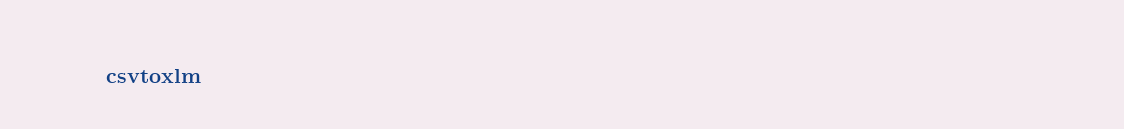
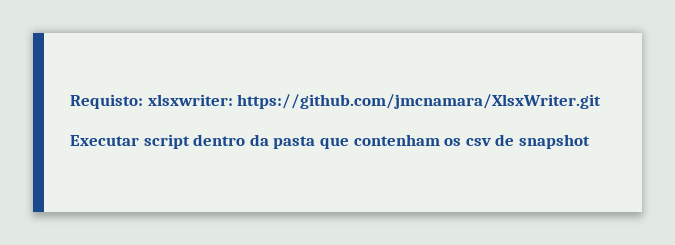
[106,69,201,83] csvtoxlm -> [70,94,602,109] [70,134,590,149] Requisto: xlsxwriter: https://github.com/jmcnamara/XlsxWriter.git // Executar script dentro da pasta que contenham os csv de snapshot

